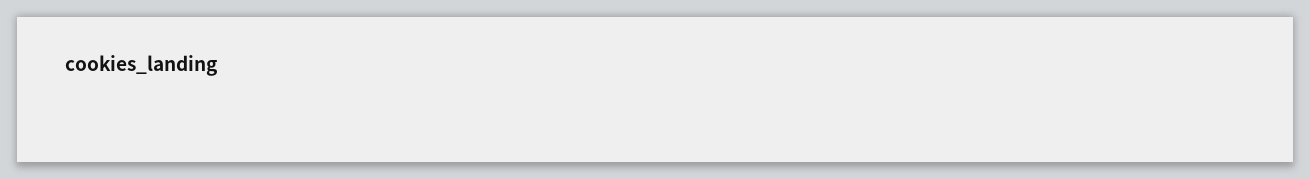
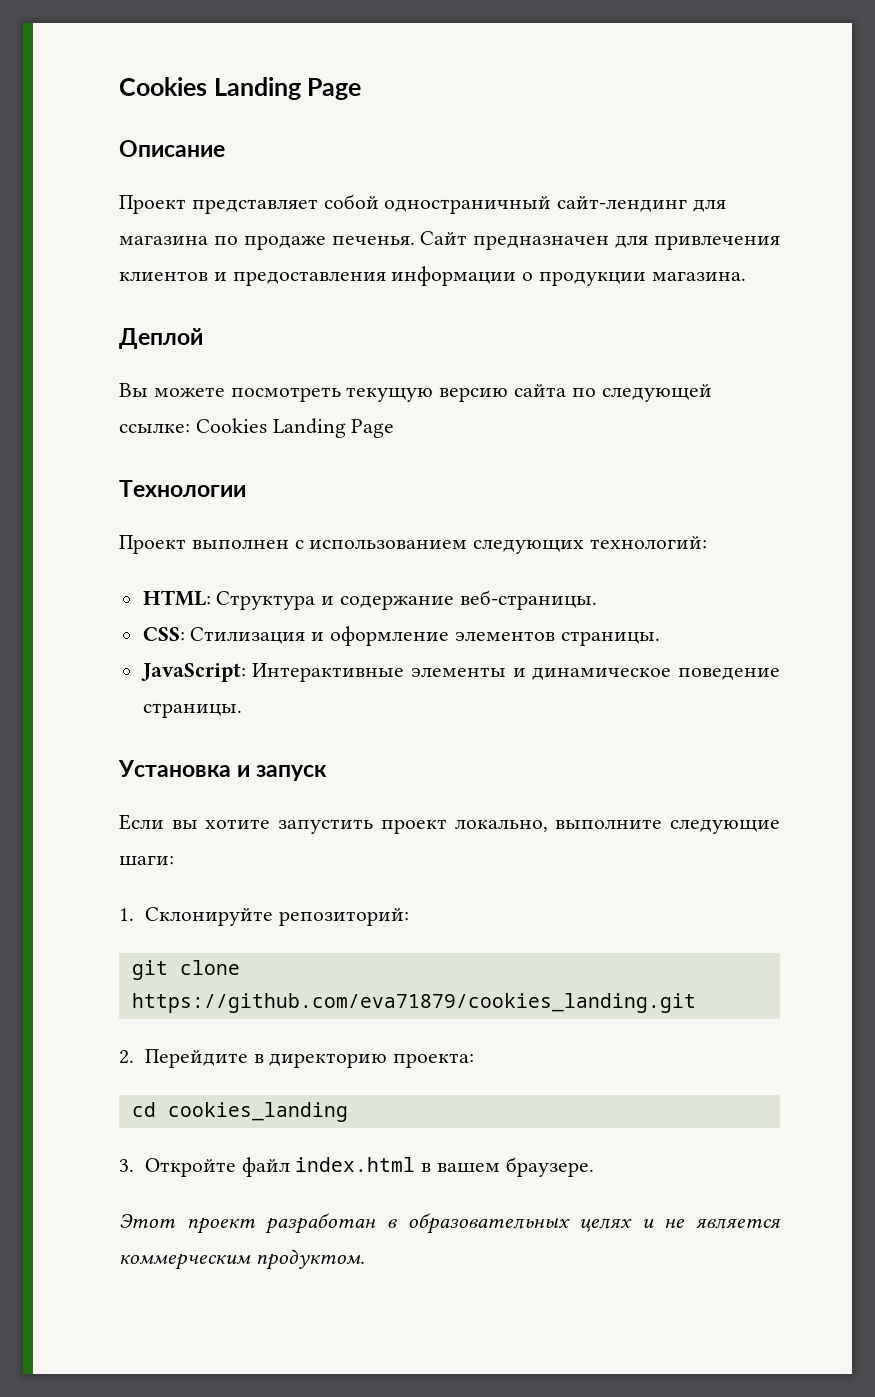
[65,55,218,76] cookies_landing -> [119,77,362,100] [119,140,225,157] [119,194,727,214] [119,231,780,250] [119,266,746,286] [119,328,203,349] [119,383,712,402] [119,418,395,438] [119,480,246,497] [119,535,708,554] [142,590,597,610] [142,626,660,646] [140,663,781,682] [142,703,242,718] [118,760,328,781] [119,814,780,834] [119,855,174,866] [119,907,409,926] [131,960,240,980] [131,993,696,1013] [119,1049,475,1068] [131,1102,348,1122] [119,1157,594,1177] [119,1213,781,1234] [119,1249,365,1270] Cookies Landing Page // Описание // Проект представляет собой одностраничный сайт-лендинг для магазина по продаже печенья. Сайт предназначен для привлечения клиентов и предоставления информации о продукции магазина. // Деплой // Вы можете посмотреть текущую версию сайта по следующей ссылке: Cookies Landing Page // Технологии // Проект выполнен с использованием следующих технологий: // HTML: Структура и содержание веб-страницы. // CSS: Стилизация и оформление элементов страницы. // JavaScript: Интерактивные элементы и динамическое поведение страницы. // Установка и запуск // Если вы хотите запустить проект локально, выполните следующие шаги: // 1. Склонируйте репозиторий: // git clone https://github.com/eva71879/cookies_landing.git // 2. Перейдите в директорию проекта: // cd cookies_landing // 3. Откройте файл index.html в вашем браузере. // Этот проект разработан в образовательных целях и не является коммерческим продуктом.

